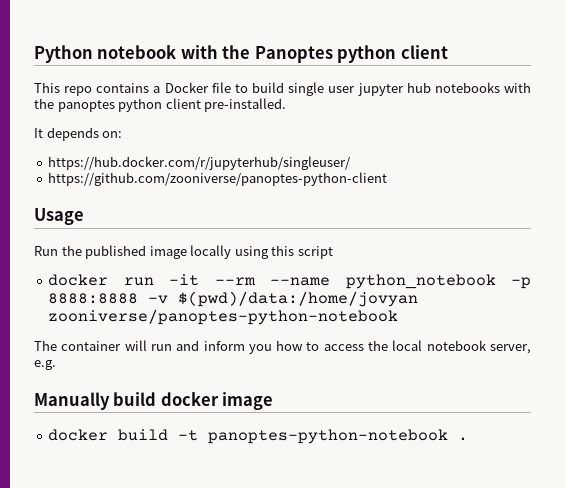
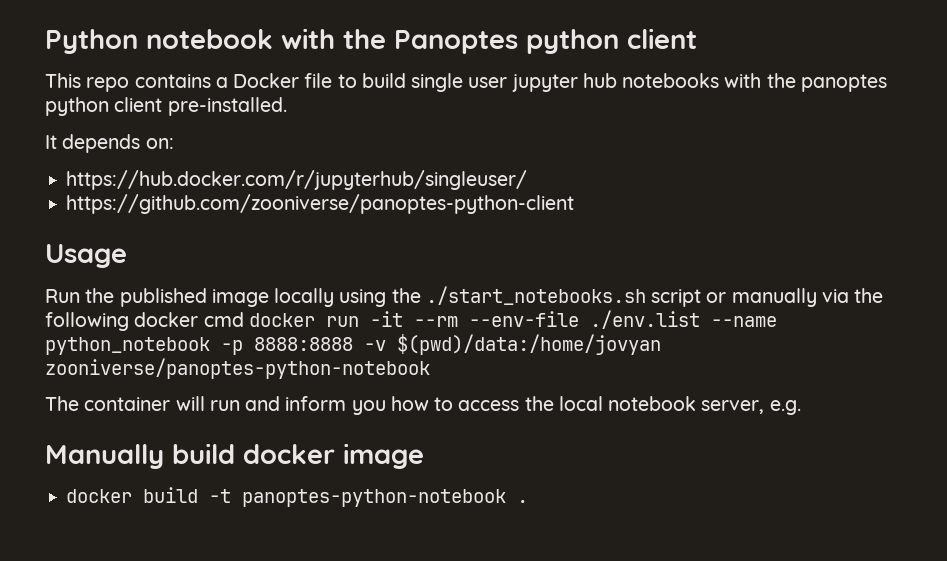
[271,245,295,256] this -> [391,286,646,305] the ./start_notebooks.sh
(333, 252) // -> [706,288,884,307] [45,312,244,331] or manually via the following docker cmd
(256, 281) none -> [468,310,700,329] --env-file ./env.list

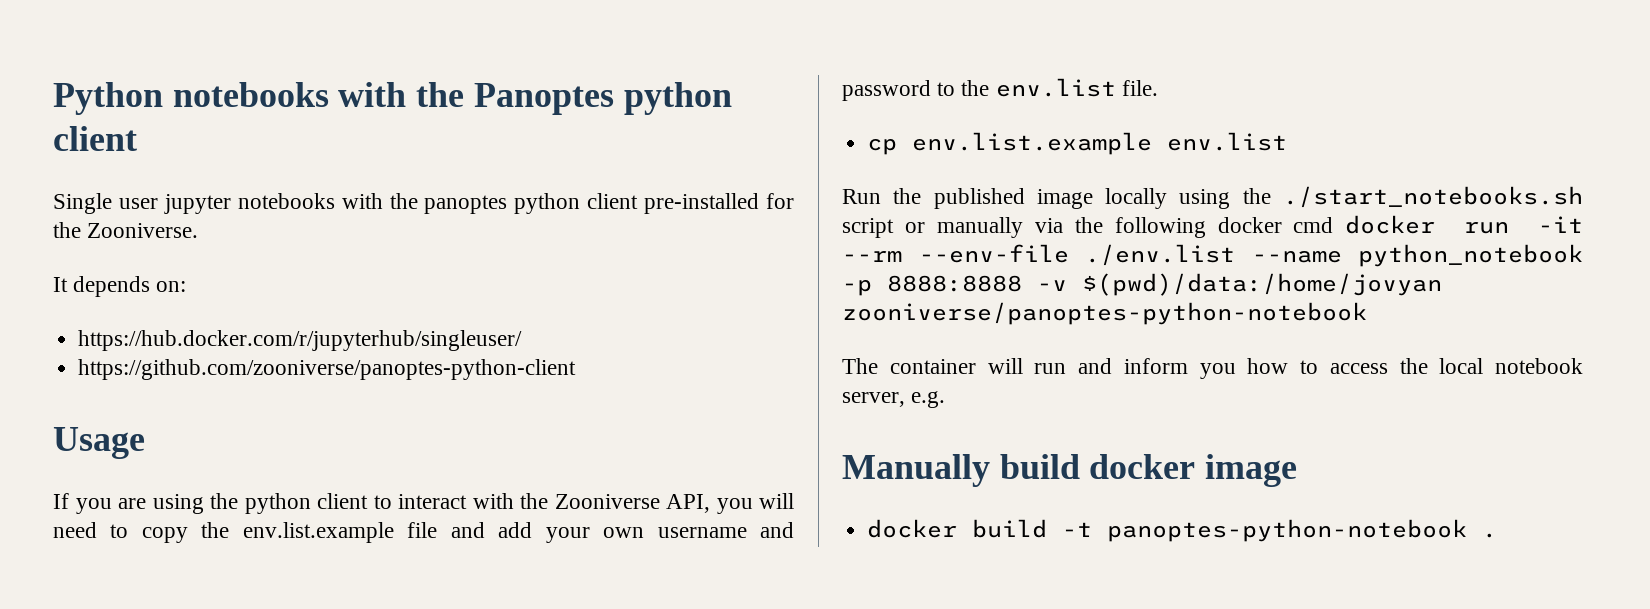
[146,29,273,49] notebook -> [172,82,329,107] notebooks
[45,73,464,92] This repo contains a Docker file to build single -> [53,193,112,214] Single
[582,73,617,88] hub -> (231, 204) none
[167,97,287,116] pre-installed. -> [644,193,794,214] [53,222,199,238] pre-installed for the Zooniverse.
(127, 256) none -> [53,493,794,514] [53,522,794,543] [842,78,1158,101] [867,132,1288,155] // If you are using the python client to interact with the Zooniverse API, you will need to copy the env.list.example file and add your own username and password to the env.list file. // cp env.list.example env.list

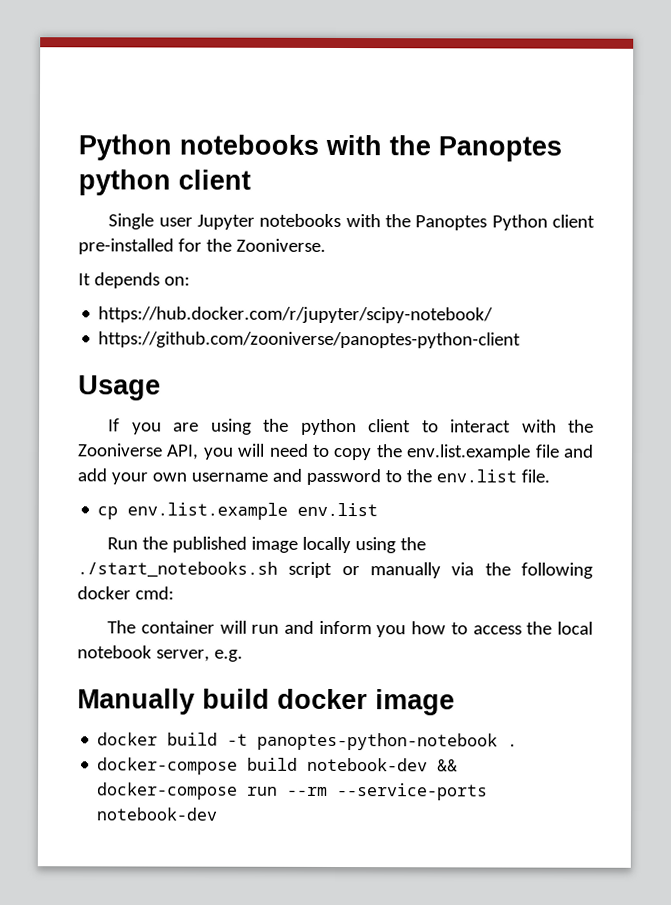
[163,193,581,214] jupyter notebooks with the panoptes python -> [196,213,548,231] Jupyter notebooks with the Panoptes Python
[78,330,523,351] https://hub.docker.com/r/jupyterhub/singleuser/ -> [98,306,494,324] https://hub.docker.com/r/jupyter/scipy-notebook/
[1293,215,1583,234] [842,244,1583,267] [842,273,1442,296] [842,302,1367,325] cmd docker run -it --rm --env-file ./env.list --name python_notebook -p 8888:8888 -v $(pwd)/data:/home/jovyan zooniverse/panoptes-python-notebook -> [134,586,174,600] cmd:
(1498, 535) none -> [97,757,459,775] [97,782,489,801] [96,807,219,821] // docker-compose build notebook-dev && docker-compose run --rm --service-ports notebook-dev

